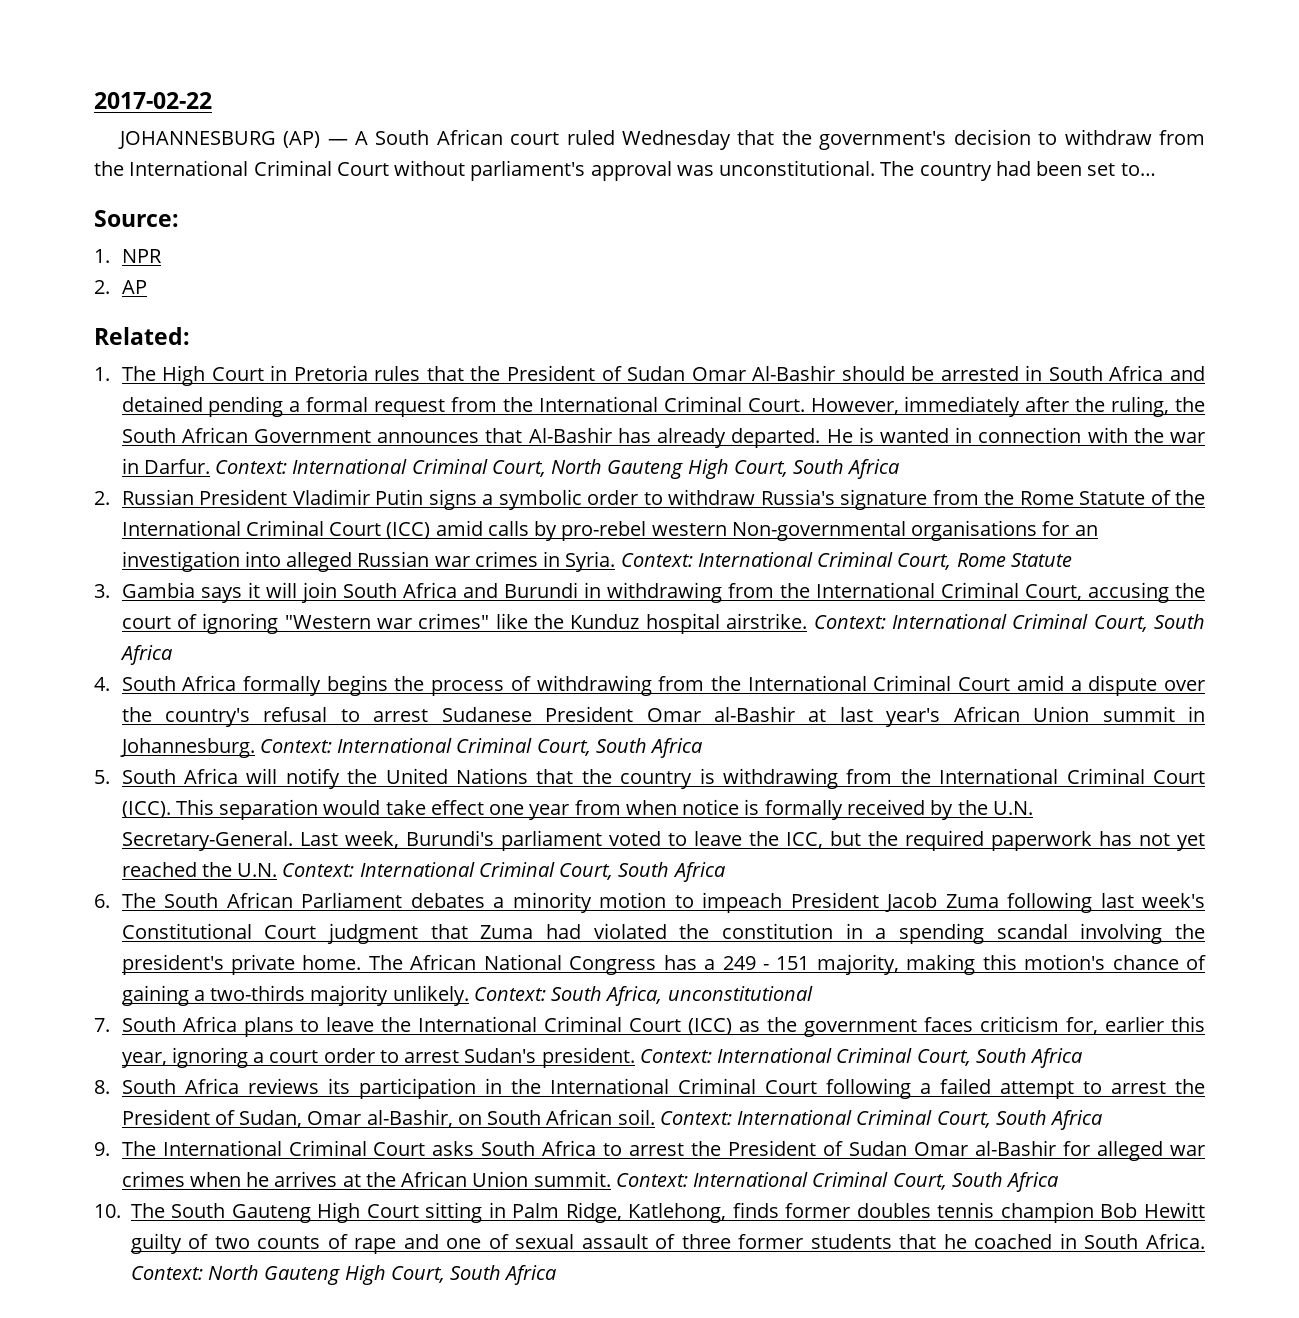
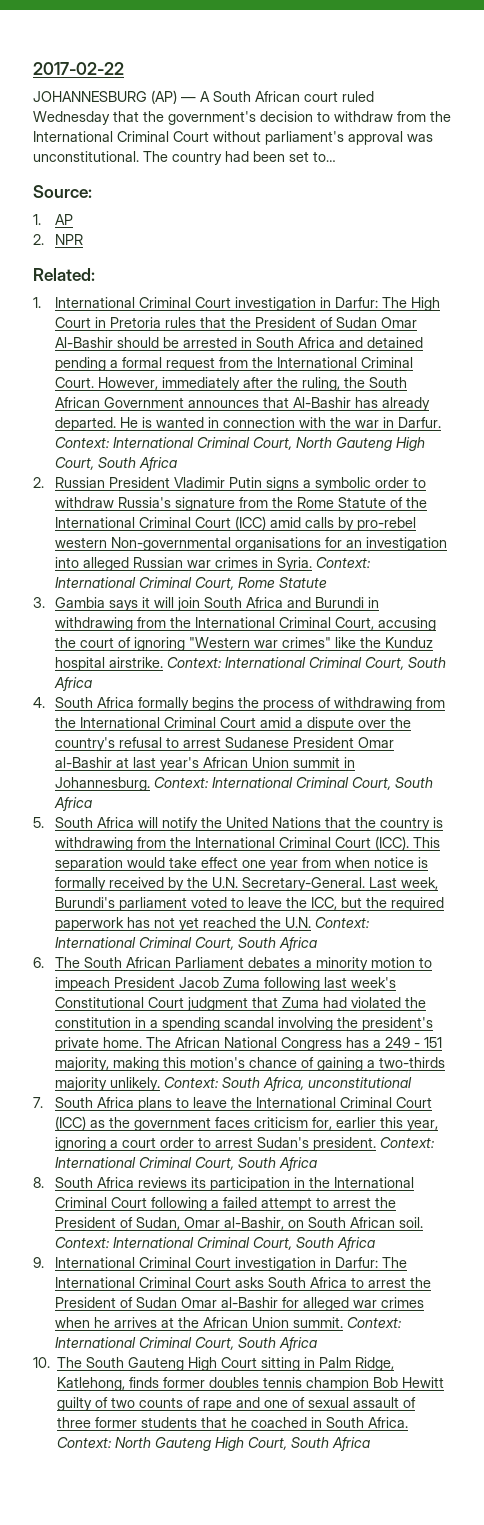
[121,249,162,263] [94,280,147,294] NPR // 2. AP -> [55,214,74,225] [33,234,84,245] AP // 2. NPR
(110, 374) none -> [55,297,379,311] International Criminal Court investigation in Darfur:
(110, 1149) none -> [55,1257,379,1271] International Criminal Court investigation in Darfur:

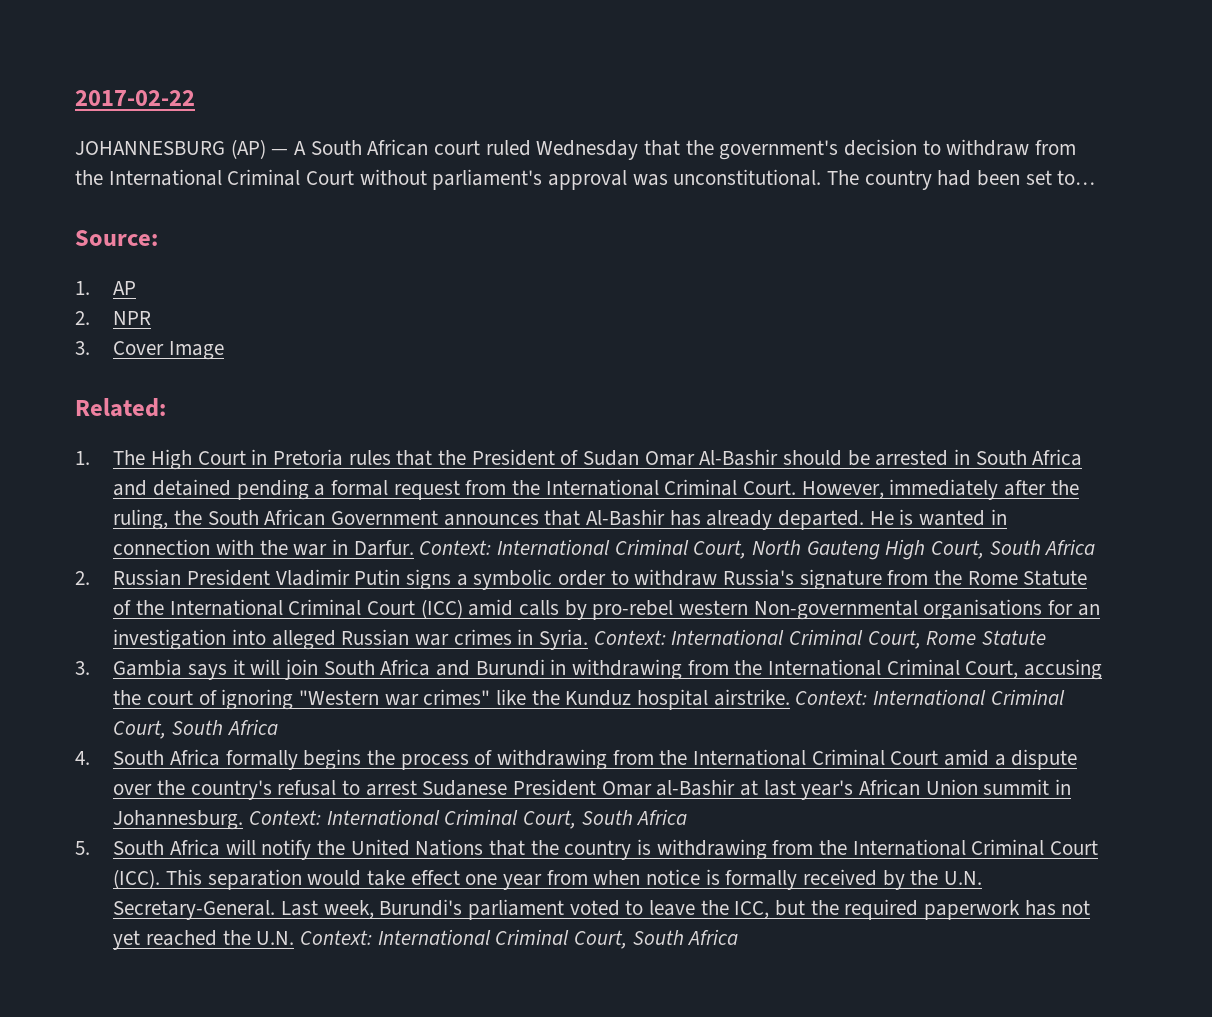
(84, 239) none -> [75,341,224,360] // 3. Cover Image
[55,297,379,311] International Criminal Court investigation in Darfur: -> (90, 458) none
[33,957,433,971] [55,977,397,991] [55,997,427,1011] [55,1017,434,1031] [55,1037,443,1051] [55,1057,446,1071] [55,1077,413,1091] [33,1097,433,1111] [55,1116,439,1131] [55,1137,435,1151] [55,1157,318,1171] [33,1177,415,1191] [55,1197,397,1211] [55,1217,424,1230] [55,1237,376,1251] [33,1257,408,1271] [55,1277,432,1288] [55,1297,425,1311] [55,1317,402,1328] [55,1337,318,1351] [33,1357,395,1371] [57,1377,445,1391] [57,1397,417,1411] [57,1417,409,1428] [57,1437,371,1451] // 6. The South African Parliament debates a minority motion to impeach President Jacob Zuma following last week's Constitutional Court judgment that Zuma had violated the constitution in a spending scandal involving the president's private home. The African National Congress has a 249 - 151 majority, making this motion's chance of gaining a two-thirds majority unlikely. Context: South Africa, unconstitutional // 7. South Africa plans to leave the International Criminal Court (ICC) as the government faces criticism for, earlier this year, ignoring a court order to arrest Sudan's president. Context: International Criminal Court, South Africa // 8. South Africa reviews its participation in the International Criminal Court following a failed attempt to arrest the President of Sudan, Omar al-Bashir, on South African soil. Context: International Criminal Court, South Africa // 9. International Criminal Court investigation in Darfur: The International Criminal Court asks South Africa to arrest the President of Sudan Omar al-Bashir for alleged war crimes when he arrives at the African Union summit. Context: International Criminal Court, South Africa // 10. The South Gauteng High Court sitting in Palm Ridge, Katlehong, finds former doubles tennis champion Bob Hewitt guilty of two counts of rape and one of sexual assault of three former students that he coached in South Africa. Context: North Gauteng High Court, South Africa -> (739, 937) none

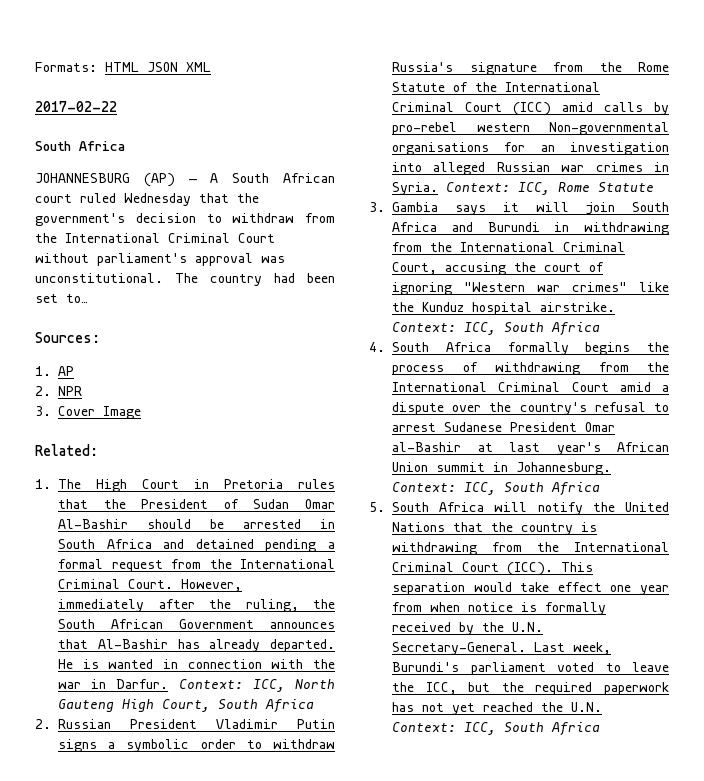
(75, 98) none -> [35,62,211,72] Formats: HTML JSON XML //
(195, 98) none -> [35,141,125,151] // South Africa
[75,230,158,246] Source: -> [35,332,100,343] Sources:
[496,539,747,559] International Criminal Court, -> [252,679,285,692] ICC,
[671,629,921,649] International Criminal Court, -> [518,182,550,195] ICC,
[872,689,1065,705] [113,720,167,739] International Criminal Court, -> [464,322,496,335] ICC,
[326,809,576,829] International Criminal Court, -> [464,482,496,495] ICC,
[377,929,627,949] International Criminal Court, -> [464,722,496,735] ICC,

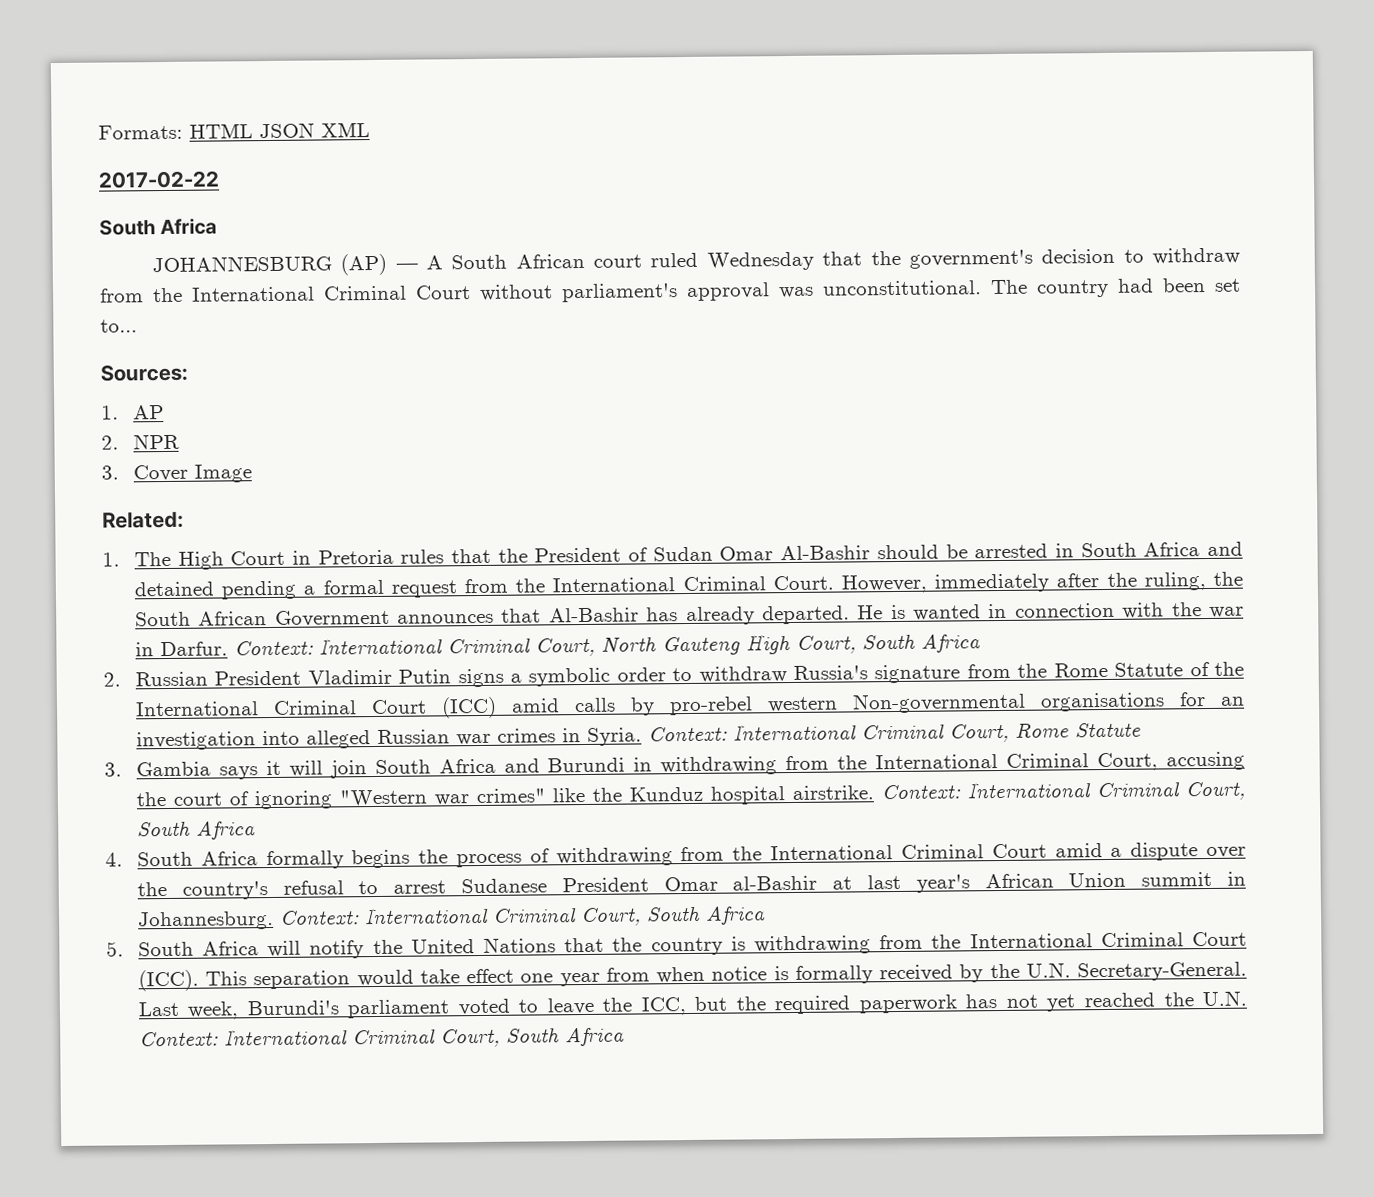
[252,679,285,692] ICC, -> [318,637,595,657] International Criminal Court,
[518,182,550,195] ICC, -> [732,723,1009,743] International Criminal Court,
[464,322,496,335] ICC, -> [967,781,1245,801] International Criminal Court,
[464,482,496,495] ICC, -> [363,906,641,927] International Criminal Court,
[464,722,496,735] ICC, -> [223,1028,500,1048] International Criminal Court,

